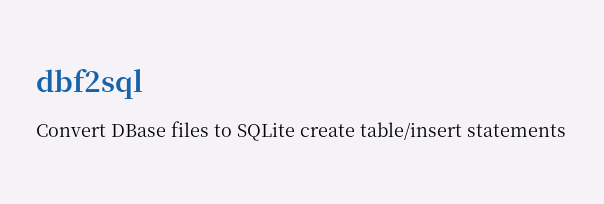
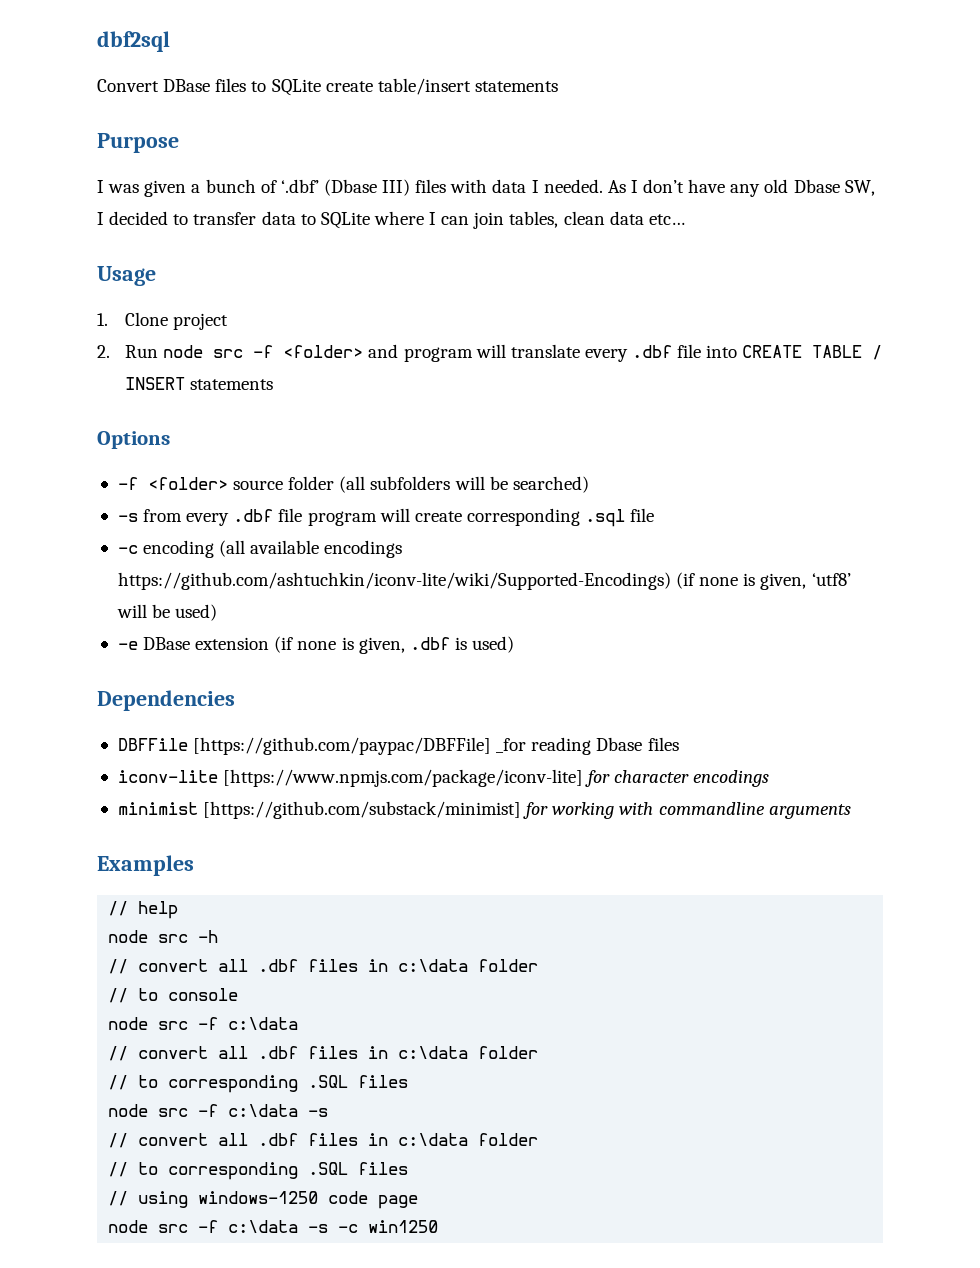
(566, 130) none -> [97,133,179,153] [97,179,875,197] [97,211,685,229] [97,266,156,286] [97,312,229,330] [97,344,883,362] [125,377,274,390] [97,431,170,449] [117,476,589,493] [117,508,655,527] [117,540,403,558] [117,572,851,590] [116,604,218,621] [117,636,515,654] [97,690,235,711] [117,737,679,755] [117,769,770,787] [117,801,851,819] [97,855,194,876] [108,901,179,919] [108,930,219,943] [108,959,539,974] [108,988,239,1003] [108,1017,299,1030] [108,1046,539,1061] [108,1075,409,1093] [108,1104,329,1117] [108,1133,539,1148] [108,1162,409,1180] [108,1191,419,1209] [108,1220,439,1233] // Purpose // I was given a bunch of ‘.dbf’ (Dbase III) files with data I needed. As I don’t have any old Dbase SW, I decided to transfer data to SQLite where I can join tables, clean data etc… // Usage // 1. Clone project // 2. Run node src -f <folder> and program will translate every .dbf file into CREATE TABLE / INSERT statements // Options // -f <folder> source folder (all subfolders will be searched) // -s from every .dbf file program will create corresponding .sql file // -c encoding (all available encodings https://github.com/ashtuchkin/iconv-lite/wiki/Supported-Encodings) (if none is given, ‘utf8’ will be used) // -e DBase extension (if none is given, .dbf is used) // Dependencies // DBFFile [https://github.com/paypac/DBFFile] _for reading Dbase files // iconv-lite [https://www.npmjs.com/package/iconv-lite] for character encodings // minimist [https://github.com/substack/minimist] for working with commandline arguments // Examples // // help // node src -h // // convert all .dbf files in c:\data folder // // to console // node src -f c:\data // // convert all .dbf files in c:\data folder // // to corresponding .SQL files // node src -f c:\data -s // // convert all .dbf files in c:\data folder // // to corresponding .SQL files // // using windows-1250 code page // node src -f c:\data -s -c win1250

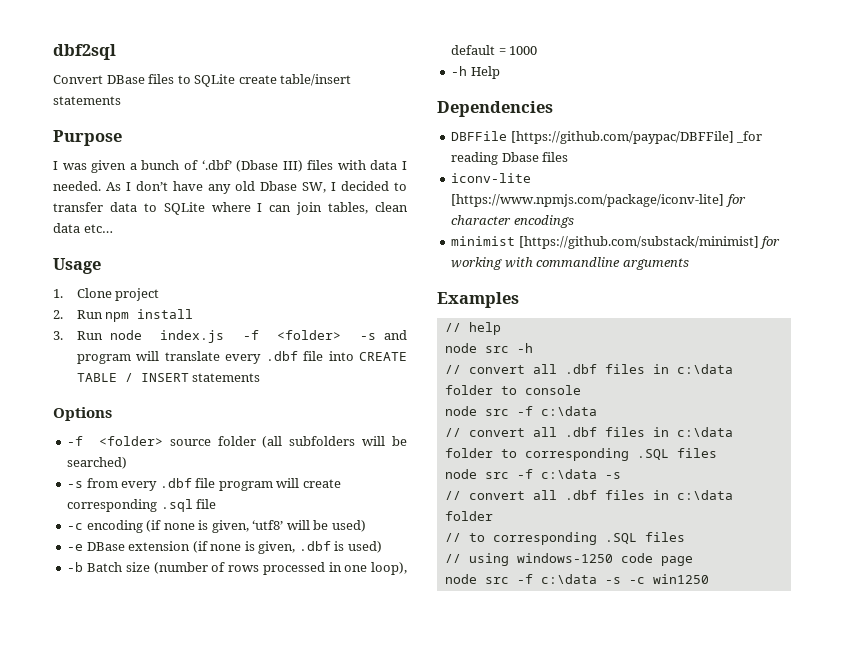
[163,345,364,358] node src -f <folder> -> [105,309,194,322] [53,330,376,343] npm install // 3. Run node index.js -f <folder> -s
[219,540,403,558] [117,572,671,590] (all available encodings https://github.com/ashtuchkin/iconv-lite/wiki/Supported-Encodings) -> (143, 526) none
(515, 644) none -> [67,562,408,575] [451,45,538,55] [451,66,500,79] // -b Batch size (number of rows processed in one loop), default = 1000 // -h Help
[108,988,129,1003] // // -> (493, 390) none
[108,1075,129,1090] // // -> (493, 453) none

